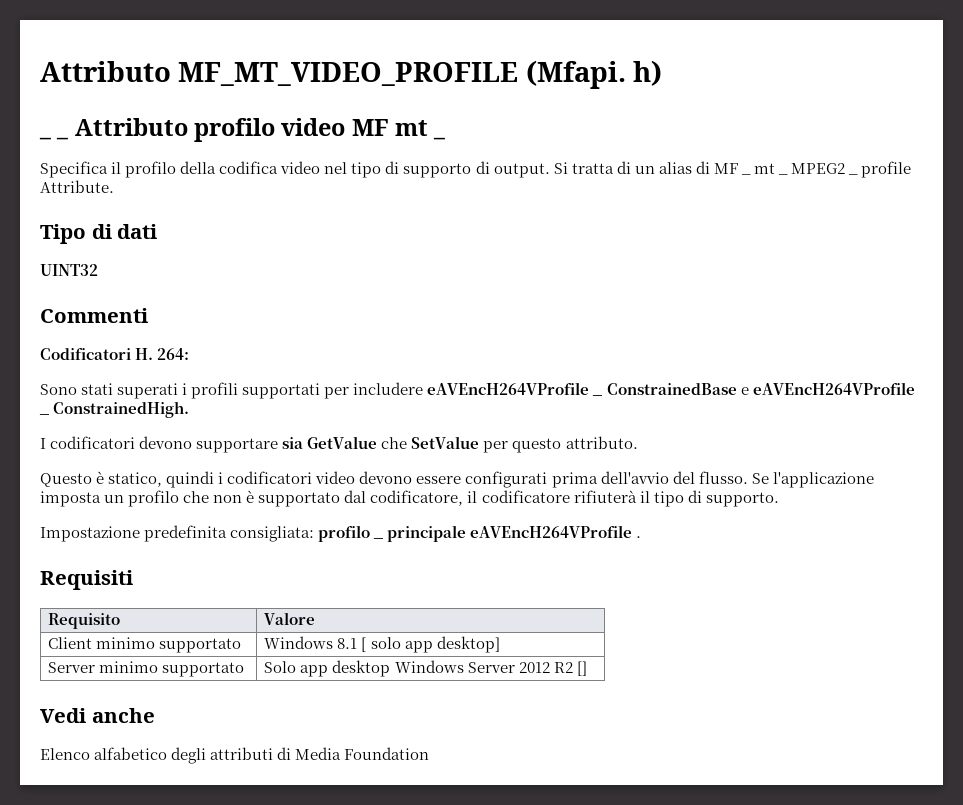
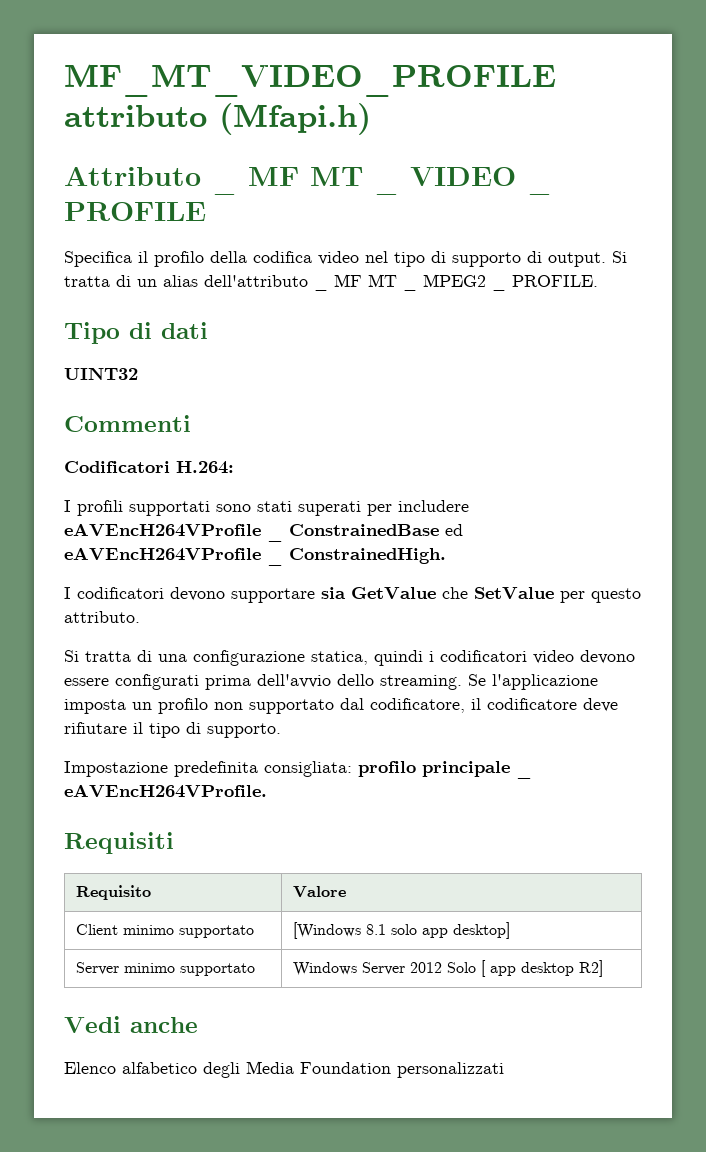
[40,60,663,89] [39,136,69,140] [74,118,429,142] [433,136,446,140] Attributo MF_MT_VIDEO_PROFILE (Mfapi. h) // _ _ Attributo profilo video MF mt _ -> [64,64,556,97] [64,103,371,135] [64,167,201,186] [212,186,237,195] [248,167,363,186] [374,186,399,195] [410,167,516,186] [527,186,552,195] [64,202,206,221] MF_MT_VIDEO_PROFILE attributo (Mfapi.h) // Attributo _ MF MT _ VIDEO _ PROFILE
[695,161,738,174] [740,174,751,175] [753,163,775,174] di MF _ mt -> [204,275,308,287] [314,287,328,291] [334,274,397,287] dell'attributo _ MF MT
[861,161,912,178] [40,180,114,193] profile Attribute. -> [512,275,598,287] PROFILE.
[135,348,190,360] [40,382,321,399] H. 264: // Sono stati superati i profili supportati -> [176,461,234,474] [64,500,361,516] H.264: // I profili supportati sono stati superati
[740,387,749,395] e -> [445,524,463,536] ed
[40,471,163,487] Questo è statico, -> [64,650,368,666] Si tratta di una configurazione statica,
[672,471,748,484] del flusso. -> [337,674,462,690] dello streaming.
[183,490,255,503] che non è -> [214,702,243,710] non
[573,490,637,503] rifiuterà -> [583,698,618,712] [64,722,127,734] deve rifiutare
[373,525,642,542] _ principale eAVEncH264VProfile . -> [422,761,532,779] [64,784,267,798] principale _ eAVEncH264VProfile.
[264,636,367,652] Windows 8.1 [ -> [292,922,386,939] [Windows 8.1
[264,660,587,677] Solo app desktop Windows Server 2012 R2 [] -> [292,960,603,977] Windows Server 2012 Solo [ app desktop R2]
[210,747,292,760] attributi di -> (240, 1070) none
(430, 753) none -> [397,1062,504,1078] personalizzati

